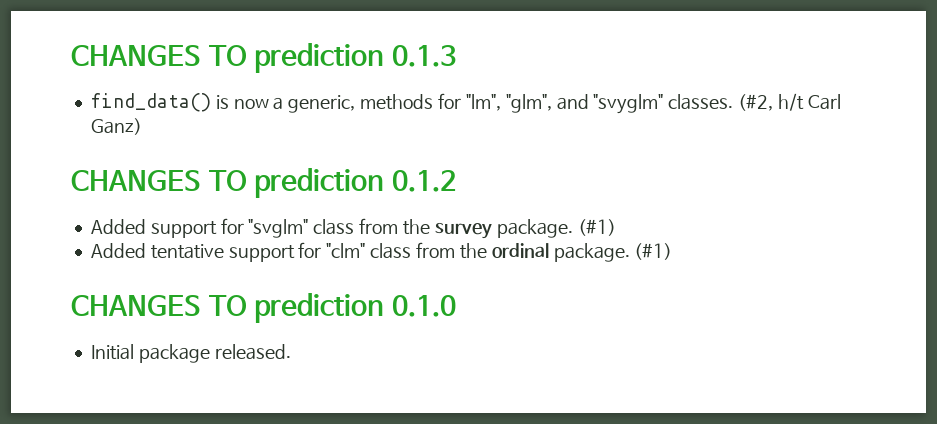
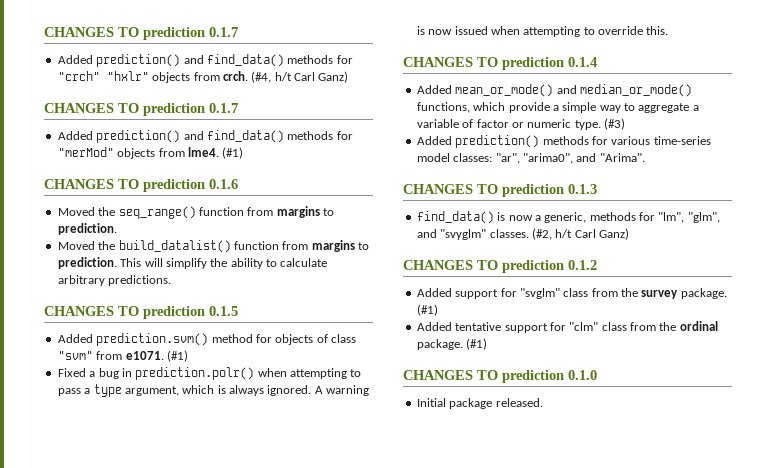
[71,43,385,73] CHANGES TO prediction -> [44,27,238,40] [57,54,353,67] [57,71,349,83] [44,103,238,116] [57,130,353,143] [57,147,244,159] [44,179,238,192] [57,206,334,219] [57,223,117,235] [57,240,369,253] [57,257,328,269] [57,275,172,286] [44,306,238,319] [57,333,356,346] [57,350,188,362] [57,367,362,380] [57,384,370,397] [416,26,669,37] [403,57,597,70] [416,84,692,97] [416,102,699,113] [416,118,625,130] [416,135,711,148] [416,153,645,164] [403,184,564,197] CHANGES TO prediction 0.1.7 // Added prediction() and find_data() methods for "crch" "hxlr" objects from crch. (#4, h/t Carl Ganz) // CHANGES TO prediction 0.1.7 // Added prediction() and find_data() methods for "merMod" objects from lme4. (#1) // CHANGES TO prediction 0.1.6 // Moved the seq_range() function from margins to prediction. // Moved the build_datalist() function from margins to prediction. This will simplify the ability to calculate arbitrary predictions. // CHANGES TO prediction 0.1.5 // Added prediction.svm() method for objects of class "svm" from e1071. (#1) // Fixed a bug in prediction.polr() when attempting to pass a type argument, which is always ignored. A warning is now issued when attempting to override this. // CHANGES TO prediction 0.1.4 // Added mean_or_mode() and median_or_mode() functions, which provide a simple way to aggregate a variable of factor or numeric type. (#3) // Added prediction() methods for various time-series model classes: "ar", "arima0", and "Arima". // CHANGES TO prediction

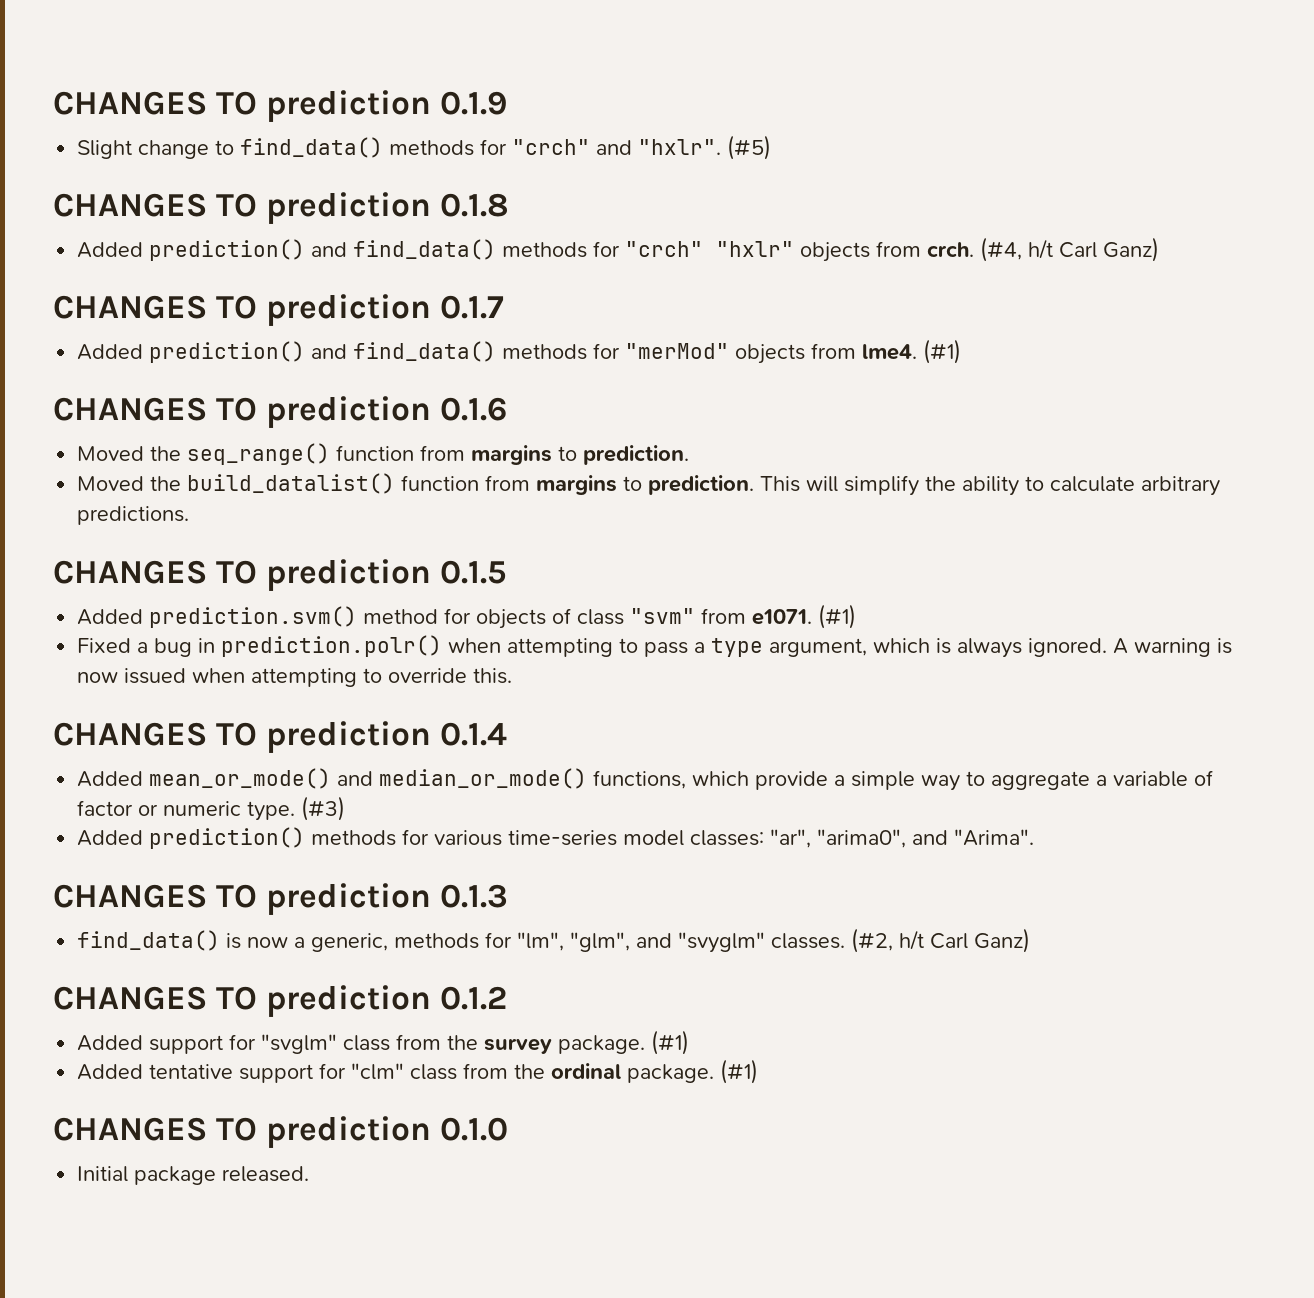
[44,27,238,40] CHANGES TO prediction 0.1.7 -> [53,90,508,122] [77,135,772,160] [53,192,510,224] CHANGES TO prediction 0.1.9 // Slight change to find_data() methods for "crch" and "hxlr". (#5) // CHANGES TO prediction 0.1.8

